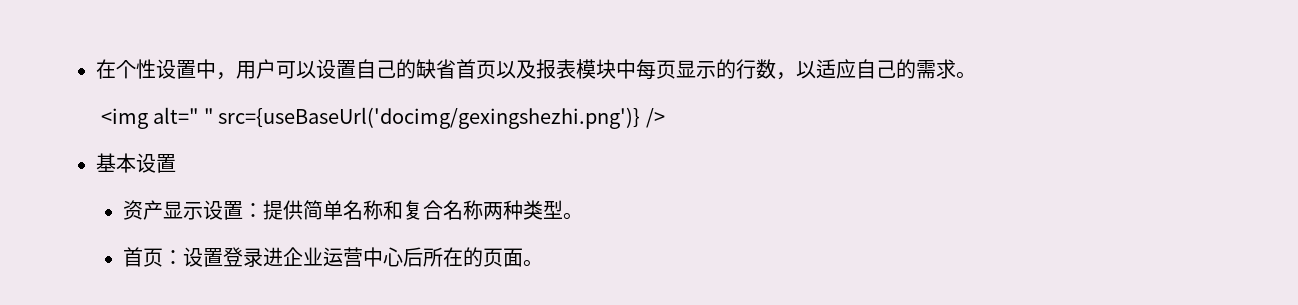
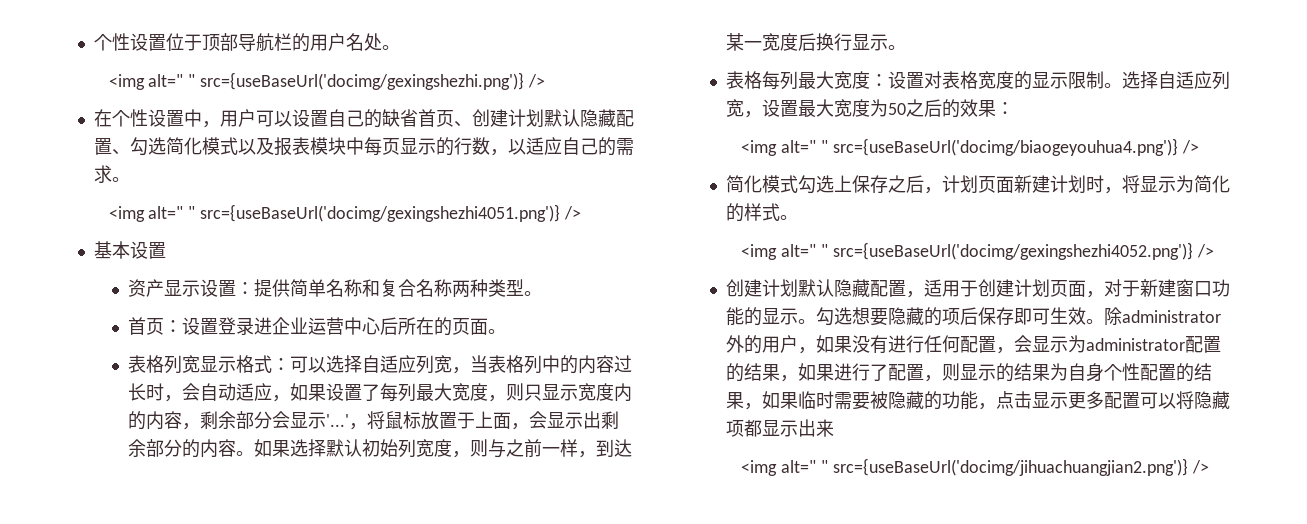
(96, 69) none -> [93,33,400,52] [108,72,545,90] 个性设置位于顶部导航栏的用户名处。 // <img alt=" " src={useBaseUrl('docimg/gexingshezhi.png')} /> //
(496, 69) none -> [453,109,634,128] [93,137,238,156] 、创建计划默认隐藏配置、勾选简化模式
[218,107,641,129] src={useBaseUrl('docimg/gexingshezhi.png')} -> [200,204,561,222] src={useBaseUrl('docimg/gexingshezhi4051.png')}
(544, 263) none -> [128,355,633,374] [128,383,633,402] [128,411,620,430] [128,439,633,458] [726,33,907,51] [726,71,1231,90] [726,99,1015,118] [741,138,1199,156] [726,175,1231,194] [726,203,799,222] [741,242,1214,260] [726,279,1231,298] [726,307,1222,326] [726,335,1222,354] [726,363,1213,382] [726,391,1231,410] [726,419,835,437] [741,458,1209,476] // 表格列宽显示格式：可以选择自适应列宽，当表格列中的内容过长时，会自动适应，如果设置了每列最大宽度，则只显示宽度内的内容，剩余部分会显示'...'，将鼠标放置于上面，会显示出剩余部分的内容。如果选择默认初始列宽度，则与之前一样，到达某一宽度后换行显示。 // 表格每列最大宽度：设置对表格宽度的显示限制。选择自适应列宽，设置最大宽度为50之后的效果： // <img alt=" " src={useBaseUrl('docimg/biaogeyouhua4.png')} /> // 简化模式勾选上保存之后，计划页面新建计划时，将显示为简化的样式。 // <img alt=" " src={useBaseUrl('docimg/gexingshezhi4052.png')} /> // 创建计划默认隐藏配置，适用于创建计划页面，对于新建窗口功能的显示。勾选想要隐藏的项后保存即可生效。除administrator外的用户，如果没有进行任何配置，会显示为administrator配置的结果，如果进行了配置，则显示的结果为自身个性配置的结果，如果临时需要被隐藏的功能，点击显示更多配置可以将隐藏项都显示出来 // <img alt=" " src={useBaseUrl('docimg/jihuachuangjian2.png')} />

